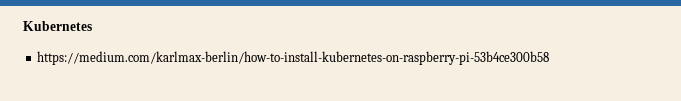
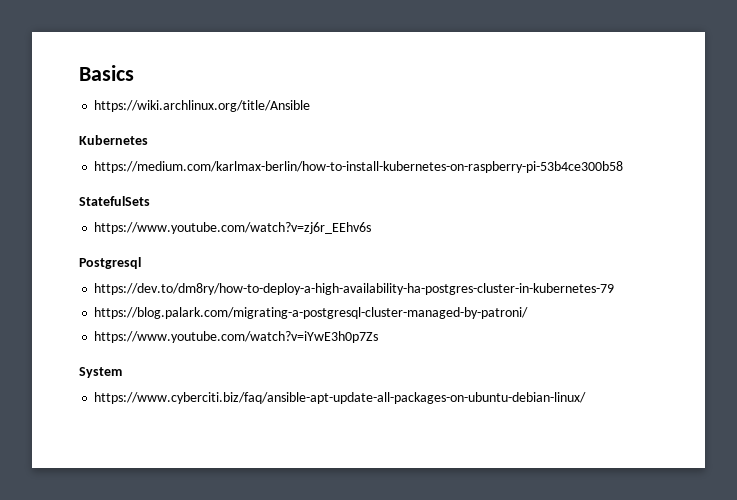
(23, 26) none -> [79,65,134,81] [94,100,311,112] Basics // https://wiki.archlinux.org/title/Ansible //
(550, 58) none -> [79,196,150,206] [94,222,372,234] [79,257,141,269] [94,283,615,295] [94,307,529,319] [94,331,379,343] [79,367,122,378] [94,392,587,404] // StatefulSets // https://www.youtube.com/watch?v=zj6r_EEhv6s // Postgresql // https://dev.to/dm8ry/how-to-deploy-a-high-availability-ha-postgres-cluster-in-kubernetes-79 // https://blog.palark.com/migrating-a-postgresql-cluster-managed-by-patroni/ // https://www.youtube.com/watch?v=iYwE3h0p7Zs // System // https://www.cyberciti.biz/faq/ansible-apt-update-all-packages-on-ubuntu-debian-linux/

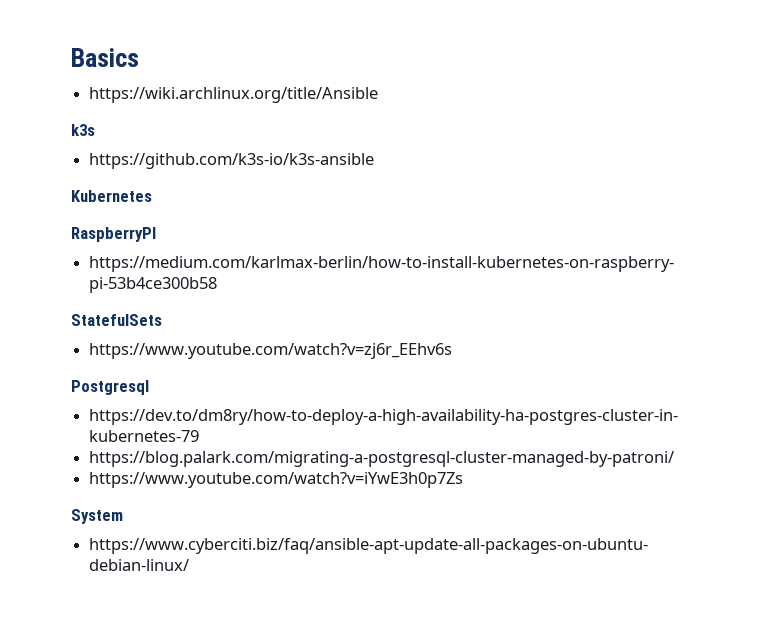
(311, 106) none -> [71,124,95,136] [89,153,375,169] // k3s // https://github.com/k3s-io/k3s-ansible
(148, 140) none -> [71,227,156,242] // RaspberryPI

